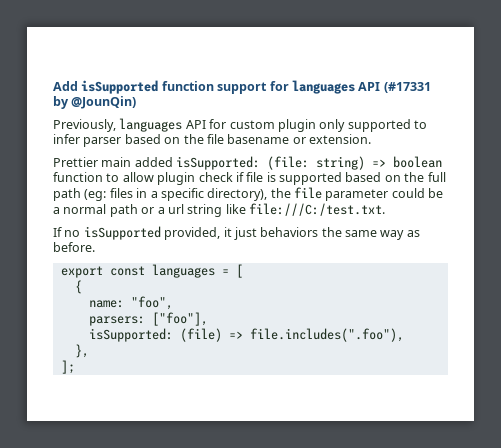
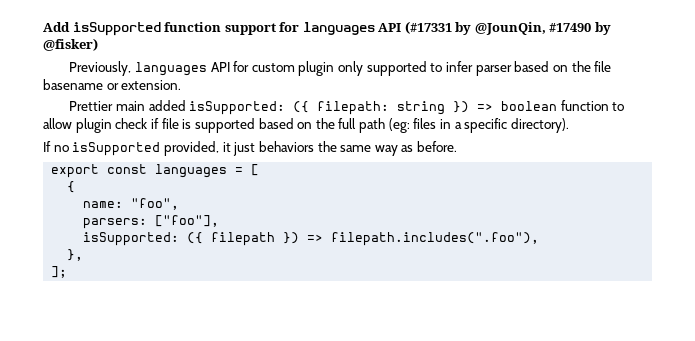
[71,96,137,109] @JounQin) -> [474,22,611,35] [43,38,98,51] @JounQin, #17490 by @fisker)
[267,156,366,170] (file: string) -> [293,101,470,115] ({ filepath: string })
[207,187,444,201] [53,203,385,217] directory), the file parameter could be a normal path or a url string like file:///C:/test.txt. -> [510,118,569,133] directory).
[179,328,404,342] (file) => file.includes(".foo"), -> [187,232,540,246] ({ filepath }) => filepath.includes(".foo"),

